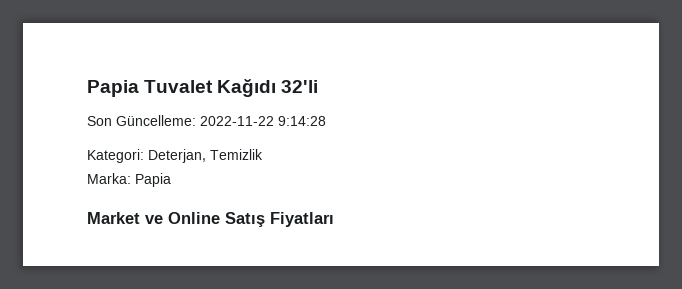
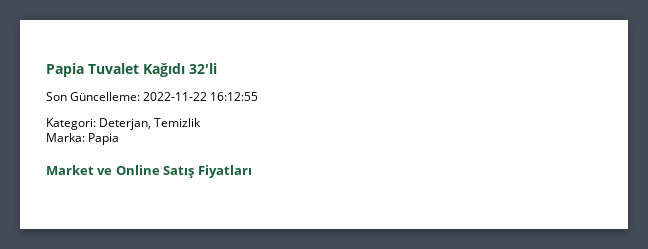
[278,116,326,126] 9:14:28 -> [210,92,259,101] 16:12:55

